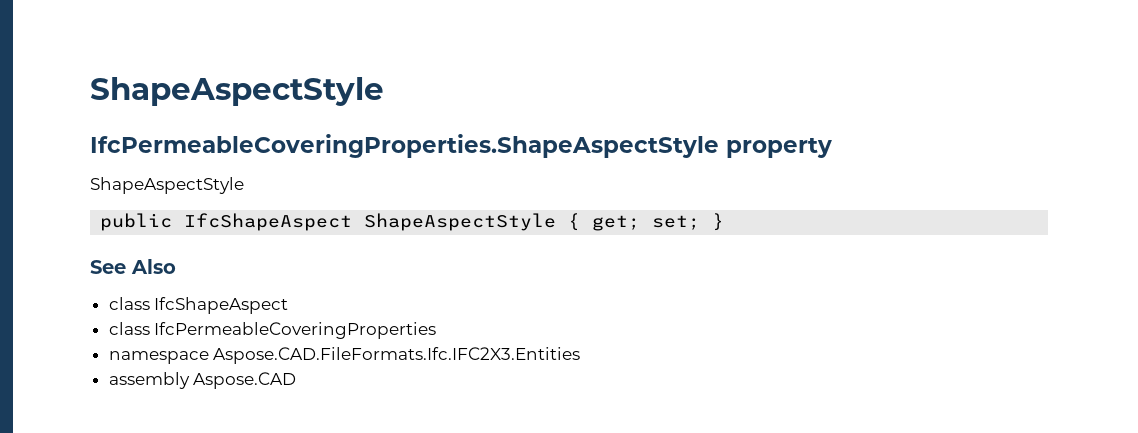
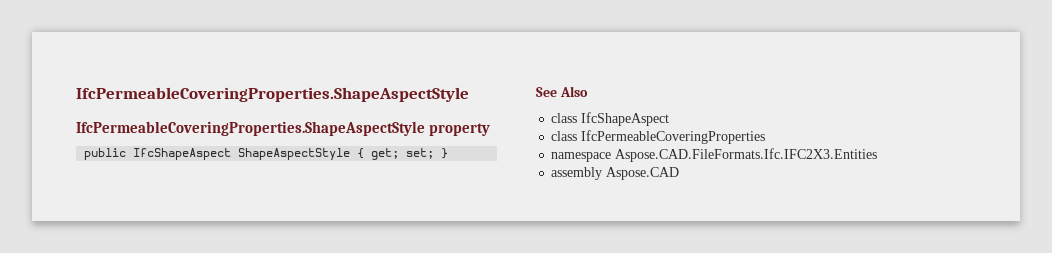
[90,77,384,106] ShapeAspectStyle -> [76,87,469,102] IfcPermeableCoveringProperties.ShapeAspectStyle
[90,177,244,194] // ShapeAspectStyle -> (491, 129) none

